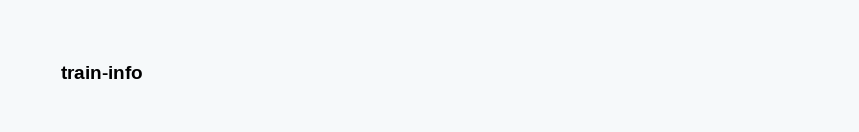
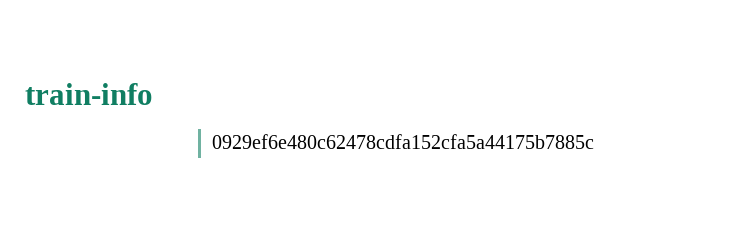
(143, 72) none -> [211,134,594,149] // 0929ef6e480c62478cdfa152cfa5a44175b7885c

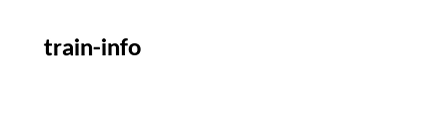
[211,134,594,149] // 0929ef6e480c62478cdfa152cfa5a44175b7885c -> (141, 47) none

